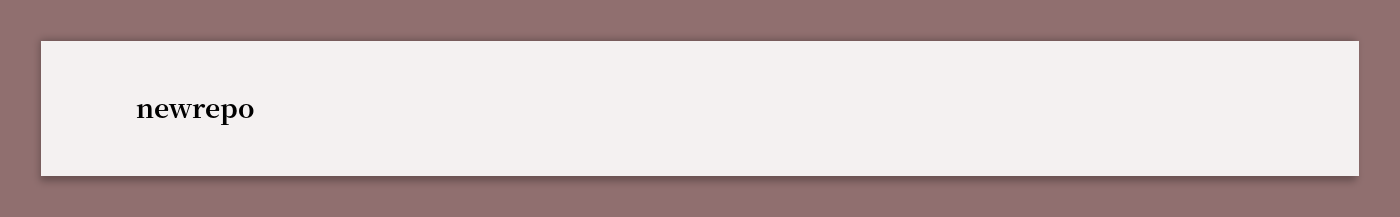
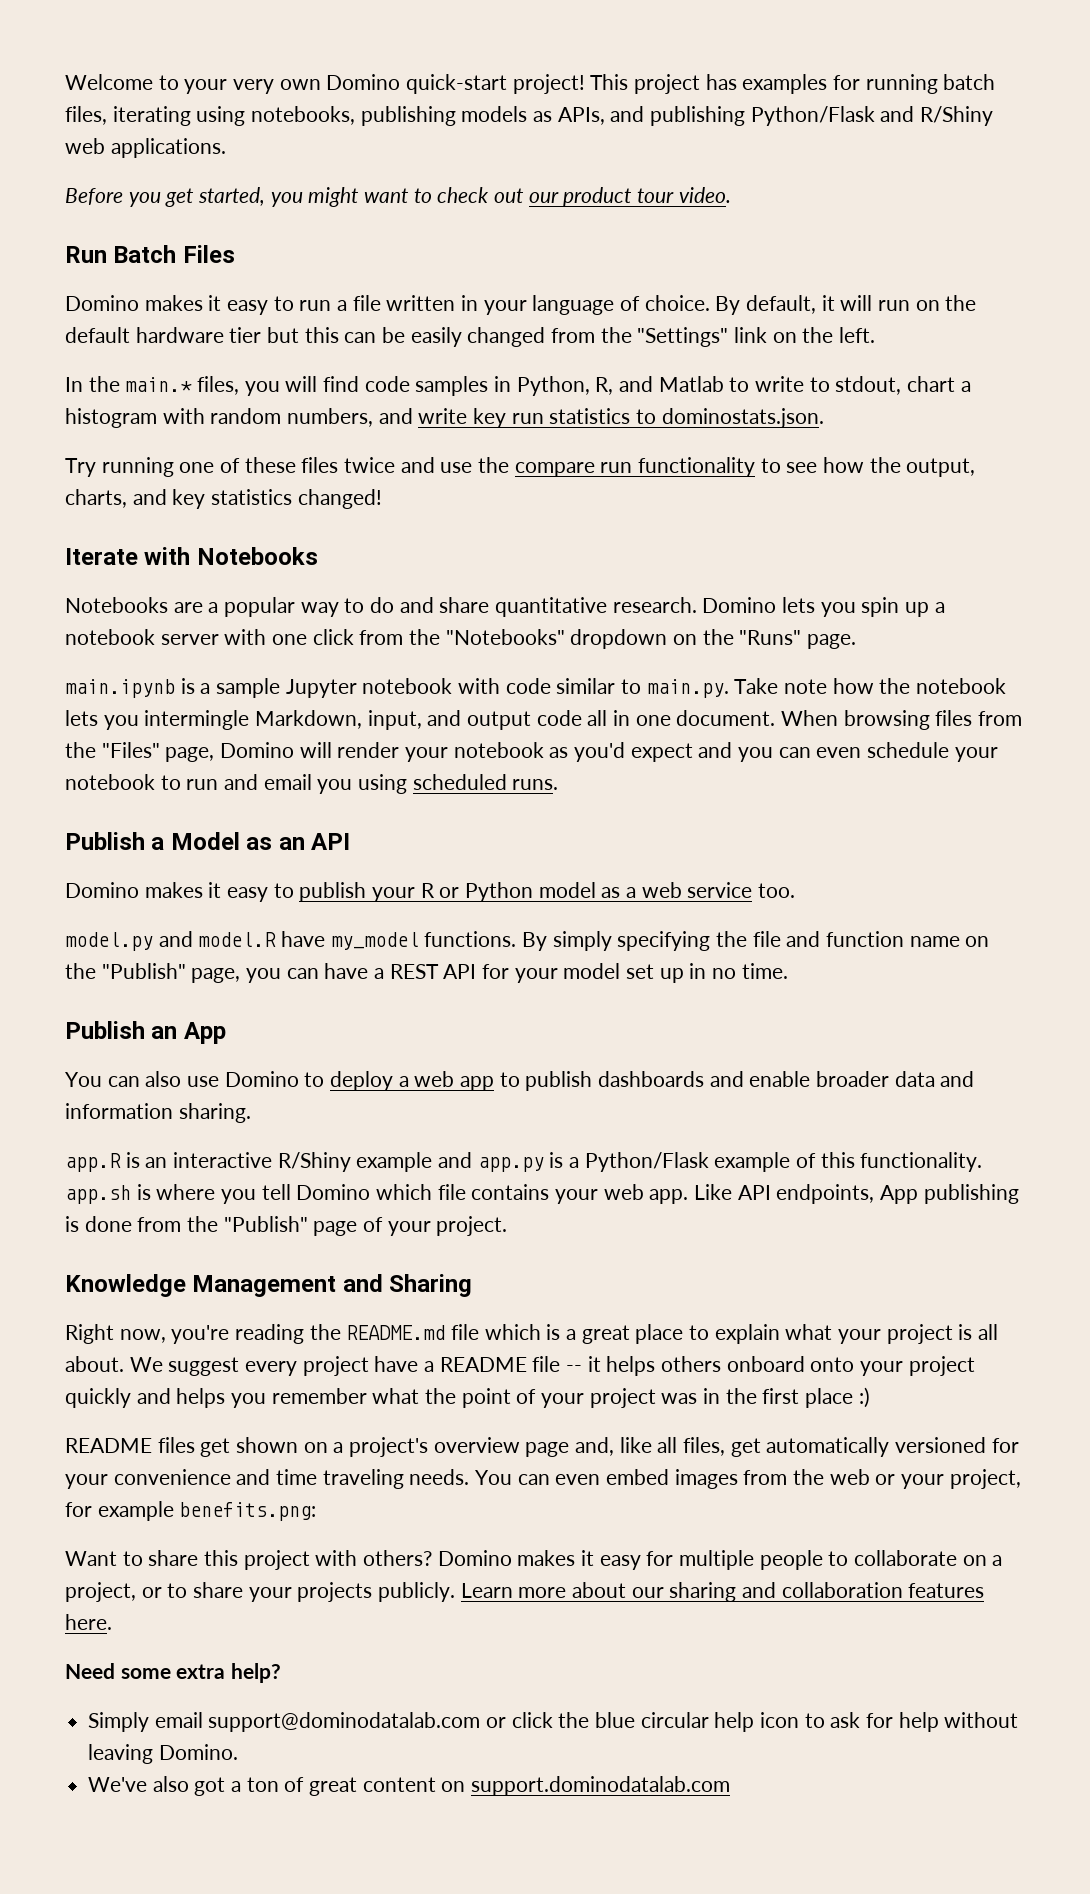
[136,104,255,125] newrepo -> [65,74,996,94] [65,106,994,126] [65,138,226,158] [65,187,731,207] [65,245,235,263] [65,295,977,315] [65,327,876,347] [65,376,971,396] [65,408,824,428] [65,457,976,477] [65,489,382,509] [65,547,318,565] [65,597,945,617] [65,629,857,649] [65,678,1007,698] [65,710,1023,730] [65,742,998,762] [65,774,559,794] [65,832,351,850] [65,882,796,902] [65,931,990,951] [65,963,788,983] [65,1021,226,1044] [65,1071,975,1091] [65,1103,251,1123] [65,1152,983,1172] [65,1184,1019,1204] [65,1216,508,1236] [65,1274,473,1297] [65,1324,999,1344] [65,1356,975,1376] [65,1387,870,1408] [65,1437,1019,1457] [65,1469,1021,1489] [65,1501,317,1521] [65,1550,1003,1570] [65,1582,985,1602] [65,1614,112,1630] [65,1663,282,1683] [88,1712,1019,1732] [88,1744,238,1764] [88,1776,731,1796] Welcome to your very own Domino quick-start project! This project has examples for running batch files, iterating using notebooks, publishing models as APIs, and publishing Python/Flask and R/Shiny web applications. // Before you get started, you might want to check out our product tour video. // Run Batch Files // Domino makes it easy to run a file written in your language of choice. By default, it will run on the default hardware tier but this can be easily changed from the "Settings" link on the left. // In the main.* files, you will find code samples in Python, R, and Matlab to write to stdout, chart a histogram with random numbers, and write key run statistics to dominostats.json. // Try running one of these files twice and use the compare run functionality to see how the output, charts, and key statistics changed! // Iterate with Notebooks // Notebooks are a popular way to do and share quantitative research. Domino lets you spin up a notebook server with one click from the "Notebooks" dropdown on the "Runs" page. // main.ipynb is a sample Jupyter notebook with code similar to main.py. Take note how the notebook lets you intermingle Markdown, input, and output code all in one document. When browsing files from the "Files" page, Domino will render your notebook as you'd expect and you can even schedule your notebook to run and email you using scheduled runs. // Publish a Model as an API // Domino makes it easy to publish your R or Python model as a web service too. // model.py and model.R have my_model functions. By simply specifying the file and function name on the "Publish" page, you can have a REST API for your model set up in no time. // Publish an App // You can also use Domino to deploy a web app to publish dashboards and enable broader data and information sharing. // app.R is an interactive R/Shiny example and app.py is a Python/Flask example of this functionality. app.sh is where you tell Domino which file contains your web app. Like API endpoints, App publishing is done from the "Publish" page of your project. // Knowledge Management and Sharing // Right now, you're reading the README.md file which is a great place to explain what your project is all about. We suggest every project have a README file -- it helps others onboard onto your project quickly and helps you remember what the point of your project was in the first place :) // README files get shown on a project's overview page and, like all files, get automatically versioned for your convenience and time traveling needs. You can even embed images from the web or your project, for example benefits.png: // Want to share this project with others? Domino makes it easy for multiple people to collaborate on a project, or to share your projects publicly. Learn more about our sharing and collaboration features here. // Need some extra help? // Simply email support@dominodatalab.com or click the blue circular help icon to ask for help without leaving Domino. // We've also got a ton of great content on support.dominodatalab.com

